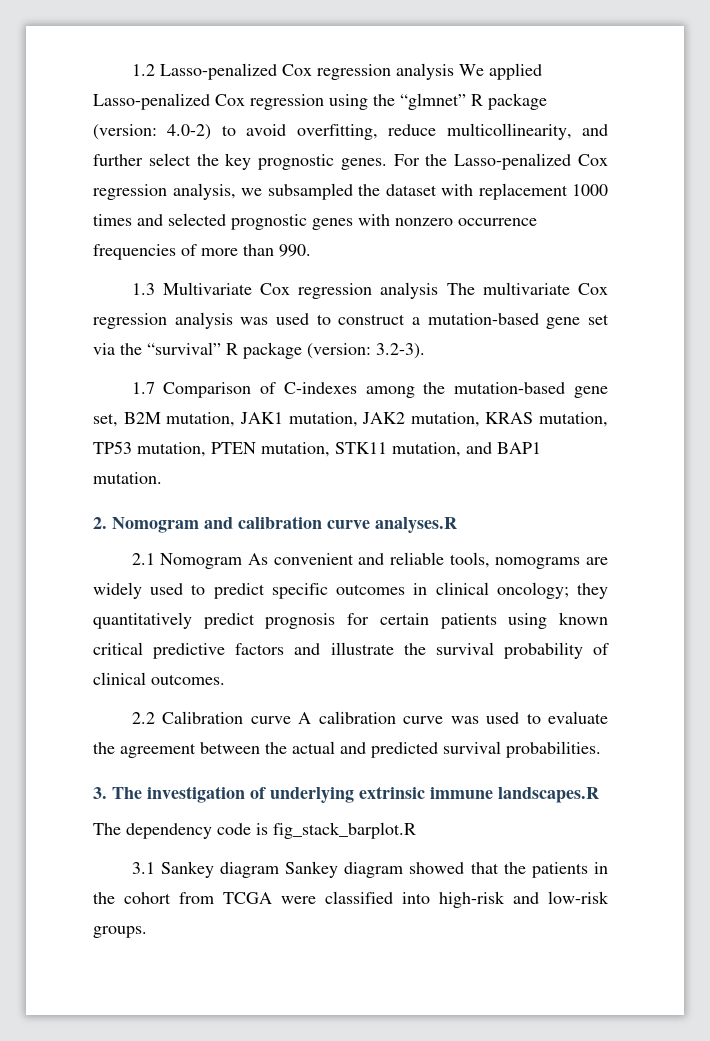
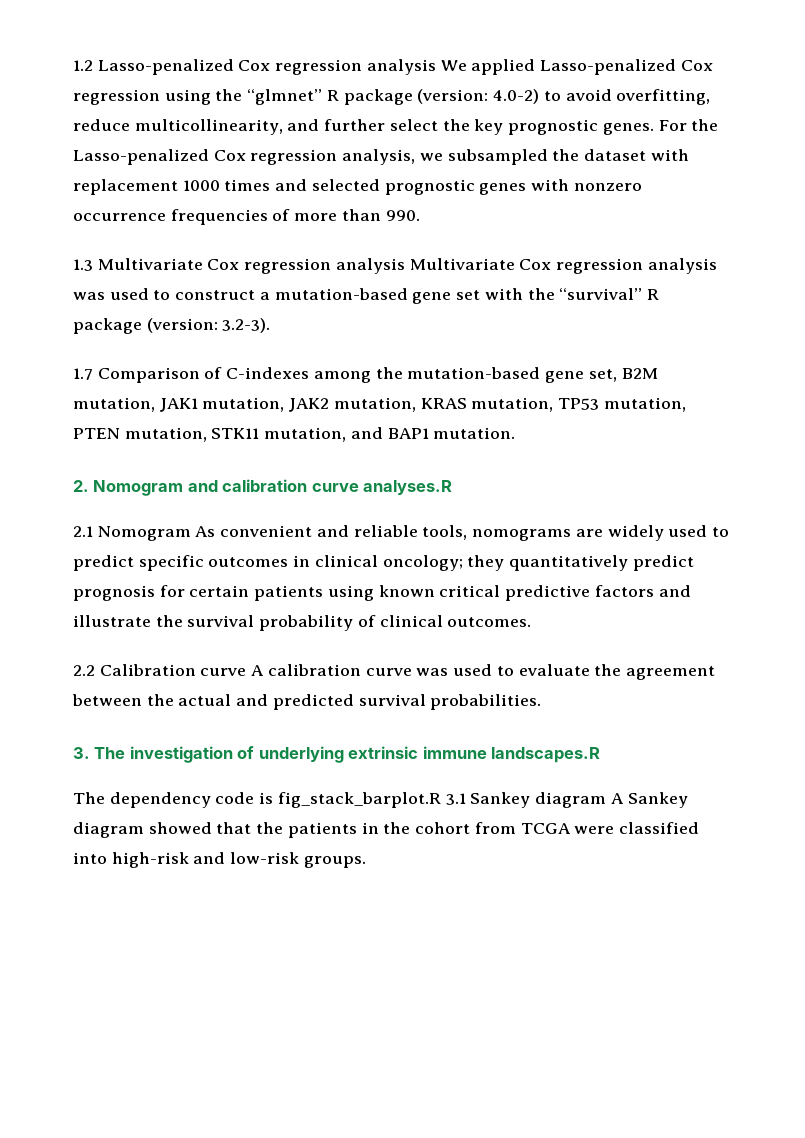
[446,282,570,295] The multivariate -> [409,258,515,270] Multivariate
[93,343,115,355] via -> [484,288,523,300] with
(416, 830) // -> (441, 800) none
(280, 870) none -> [610,793,624,804] A

